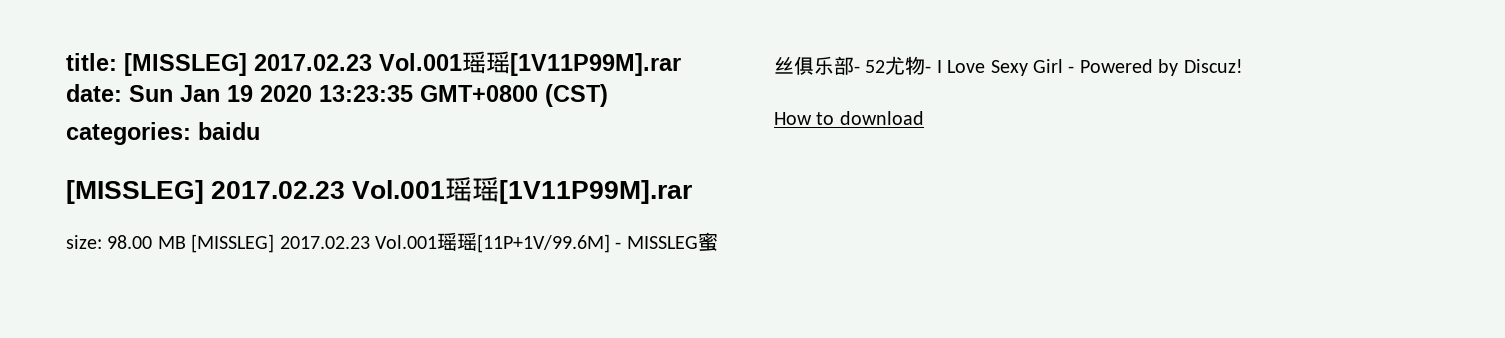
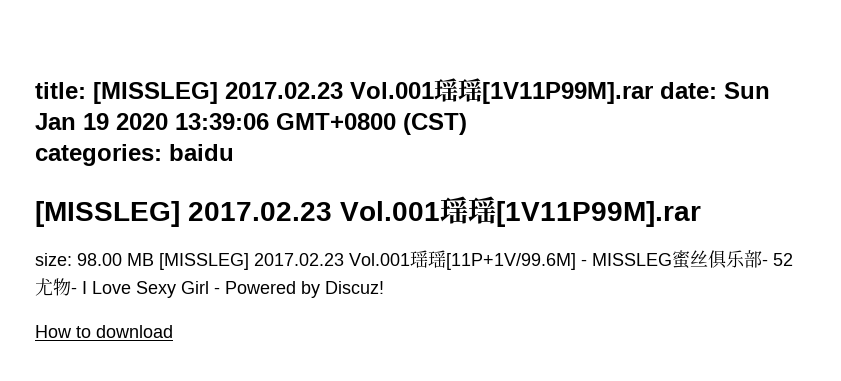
[319,85,413,102] 13:23:35 -> [175,113,269,130] 13:39:06

